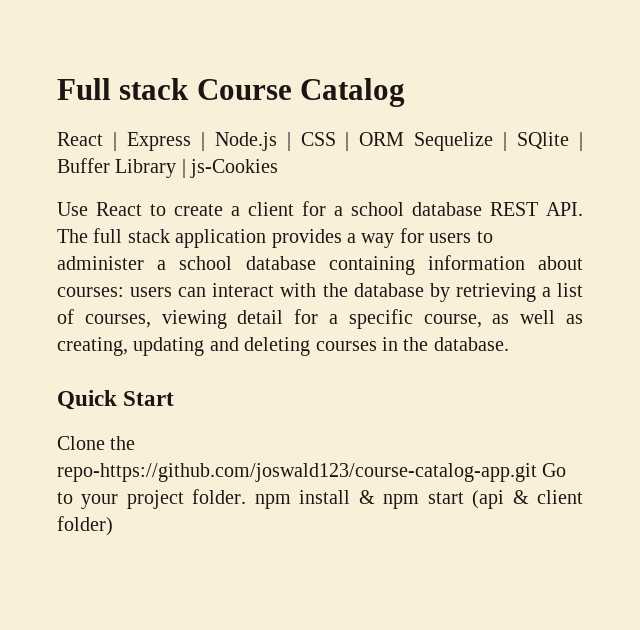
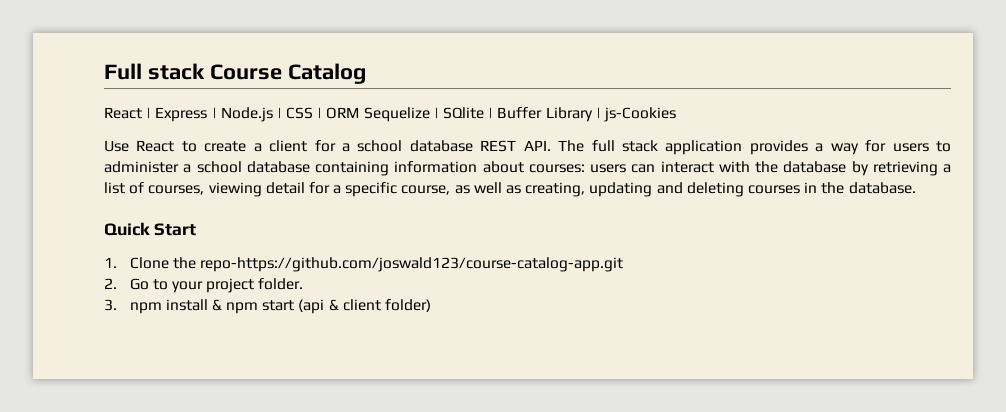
(175, 398) none -> [104,257,117,268] 1.
(537, 472) none -> [104,278,117,289] // 2.
(247, 496) none -> [104,299,117,311] // 3.

